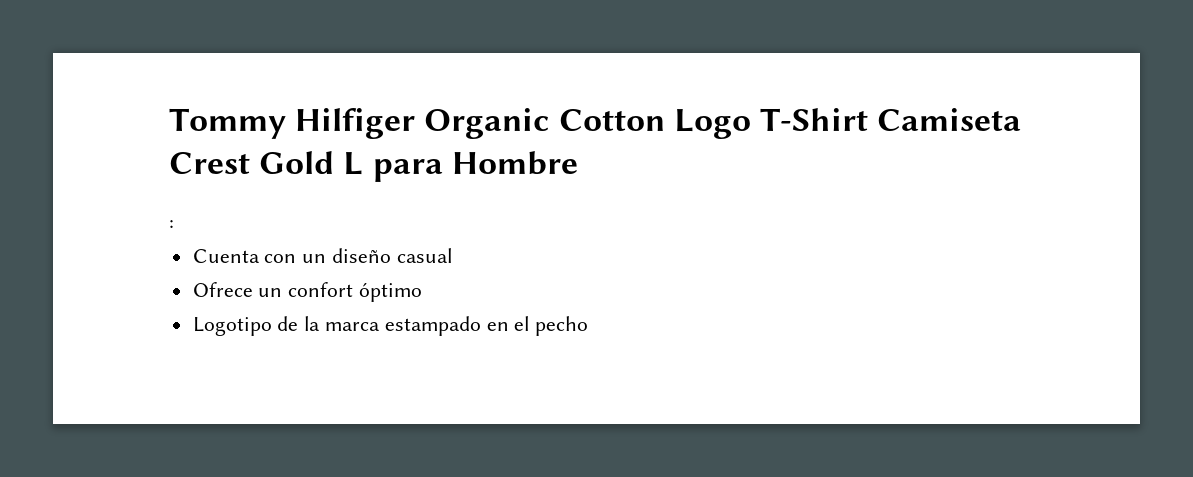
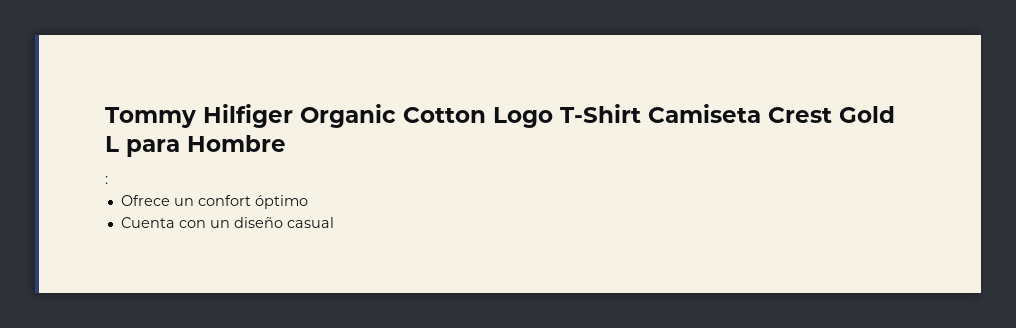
(174, 224) none -> [120,195,308,209] // Ofrece un confort óptimo
[192,282,423,302] [192,316,589,336] // Ofrece un confort óptimo // Logotipo de la marca estampado en el pecho -> (334, 222) none

